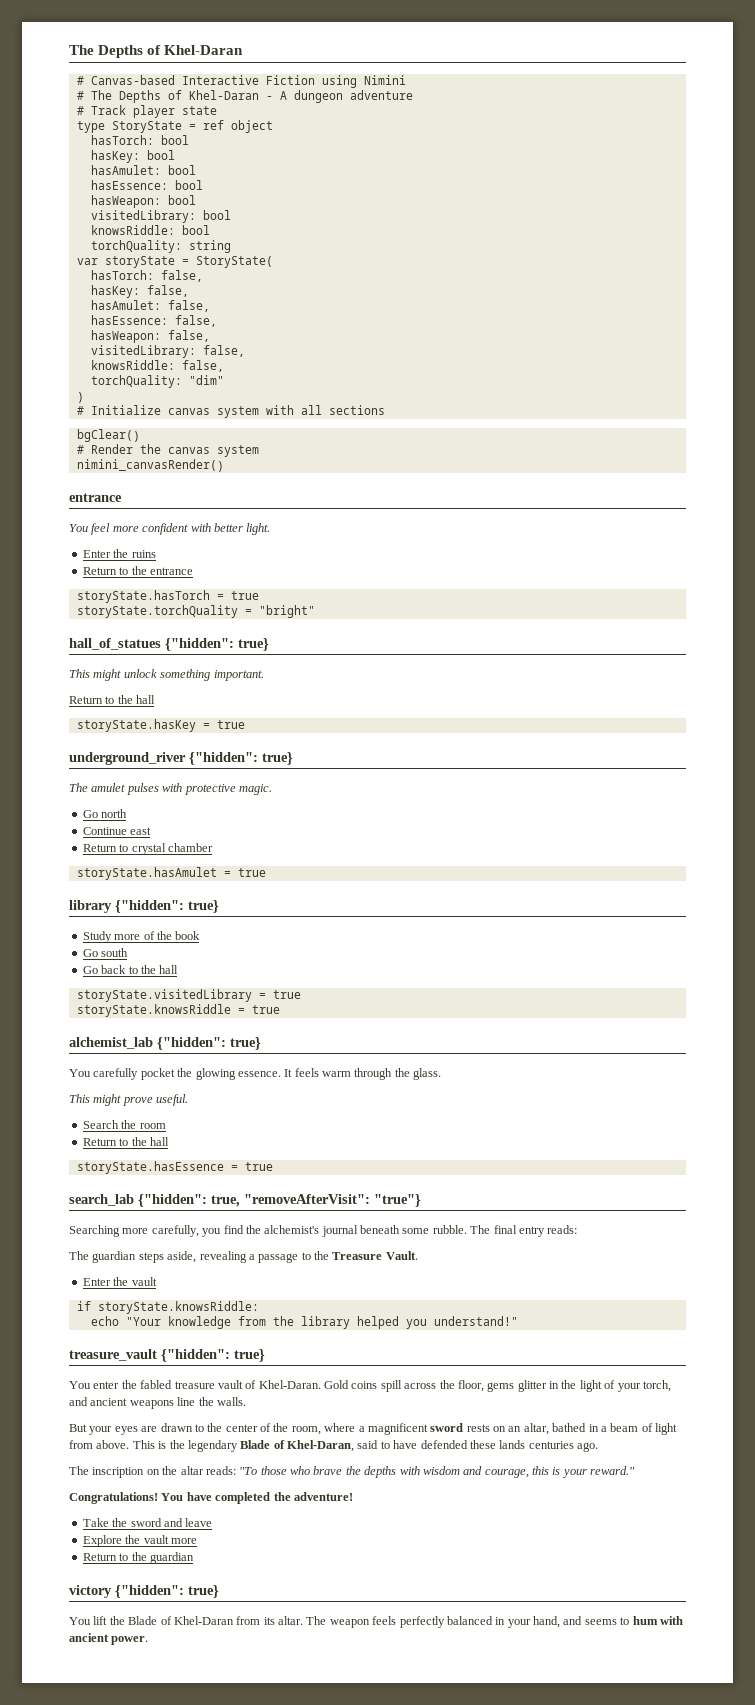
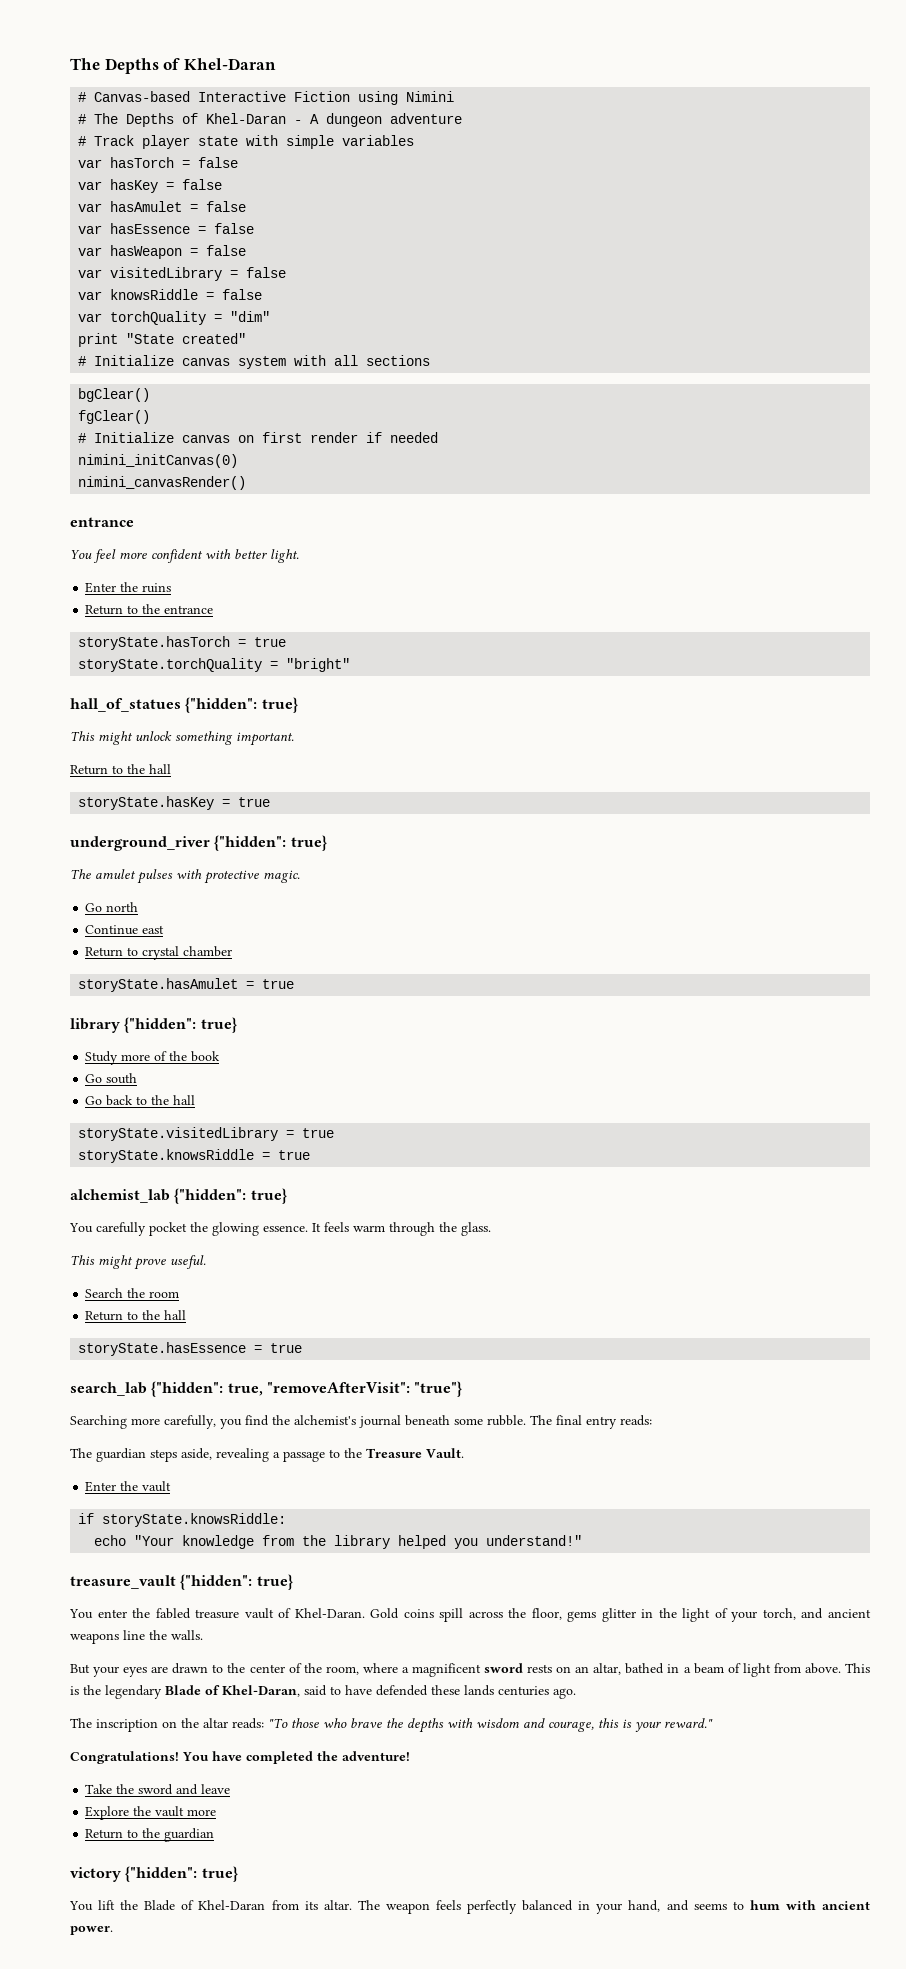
[76,120,273,133] [90,135,189,145] [90,150,175,163] [90,165,196,175] [90,180,203,190] [90,195,196,208] [90,210,231,223] [90,225,210,235] [90,240,231,253] [76,256,273,268] [90,270,203,282] [90,285,189,298] [90,300,210,312] [90,315,217,327] [90,330,210,343] [90,345,245,358] [90,360,224,372] [90,375,224,388] [76,392,84,403] // type StoryState = ref object // hasTorch: bool // hasKey: bool // hasAmulet: bool // hasEssence: bool // hasWeapon: bool // visitedLibrary: bool // knowsRiddle: bool // torchQuality: string // var storyState = StoryState( // hasTorch: false, // hasKey: false, // hasAmulet: false, // hasEssence: false, // hasWeapon: false, // visitedLibrary: false, // knowsRiddle: false, // torchQuality: "dim" // ) -> [246,135,415,149] [78,157,239,168] [78,179,223,193] [78,201,247,212] [78,223,255,234] [78,245,247,259] [78,267,287,281] [78,289,263,300] [78,311,271,325] [78,333,247,347] with simple variables // var hasTorch = false // var hasKey = false // var hasAmulet = false // var hasEssence = false // var hasWeapon = false // var visitedLibrary = false // var knowsRiddle = false // var torchQuality = "dim" // print "State created"
[76,444,259,457] // # Render the canvas system -> [78,410,151,424] [78,432,439,443] [78,454,239,468] // fgClear() // # Initialize canvas on first render if needed // nimini_initCanvas(0)

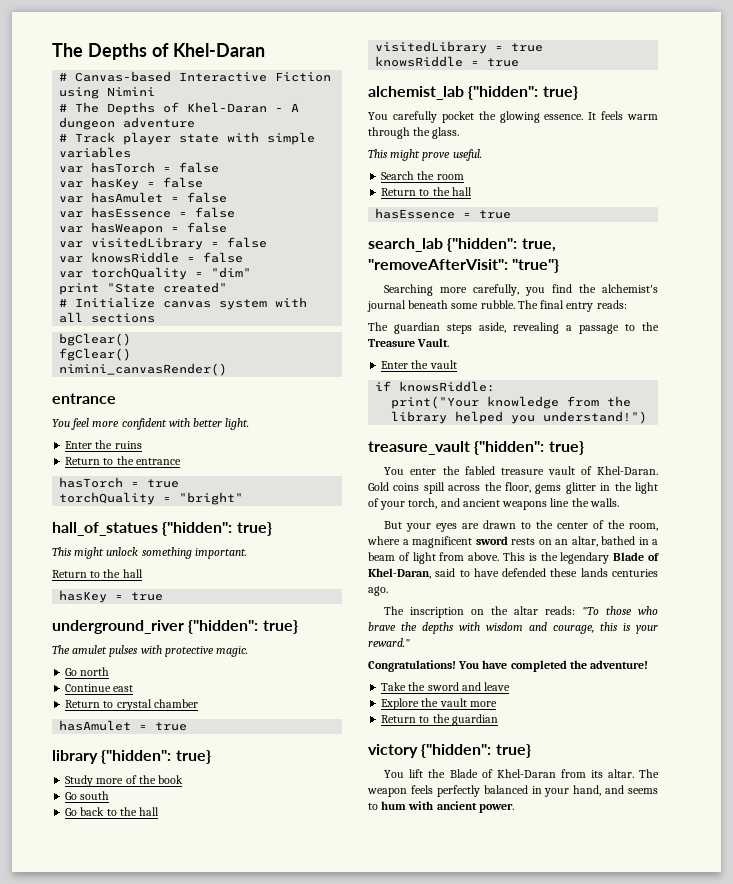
[78,432,439,443] [78,454,239,468] // # Initialize canvas on first render if needed // nimini_initCanvas(0) -> (132, 354) none
[78,636,287,650] [78,658,263,672] storyState.hasTorch = true // storyState.torchQuality -> [59,477,180,488] [59,492,156,505] hasTorch = true // torchQuality
[78,796,215,810] storyState.hasKey -> [59,590,108,603] hasKey
[78,978,239,992] storyState.hasAmulet -> [59,720,132,731] hasAmulet
[78,1127,335,1141] [78,1149,255,1163] storyState.visitedLibrary = true // storyState.knowsRiddle -> [375,41,544,54] [375,56,464,67] visitedLibrary = true // knowsRiddle
[78,1342,247,1356] storyState.hasEssence -> [375,208,456,219] hasEssence
[102,1513,287,1527] [94,1535,175,1546] storyState.knowsRiddle: // echo "Your -> [399,381,496,392] [391,396,480,409] knowsRiddle: // print("Your
[486,1535,583,1546] understand!" -> [543,411,648,424] understand!")

